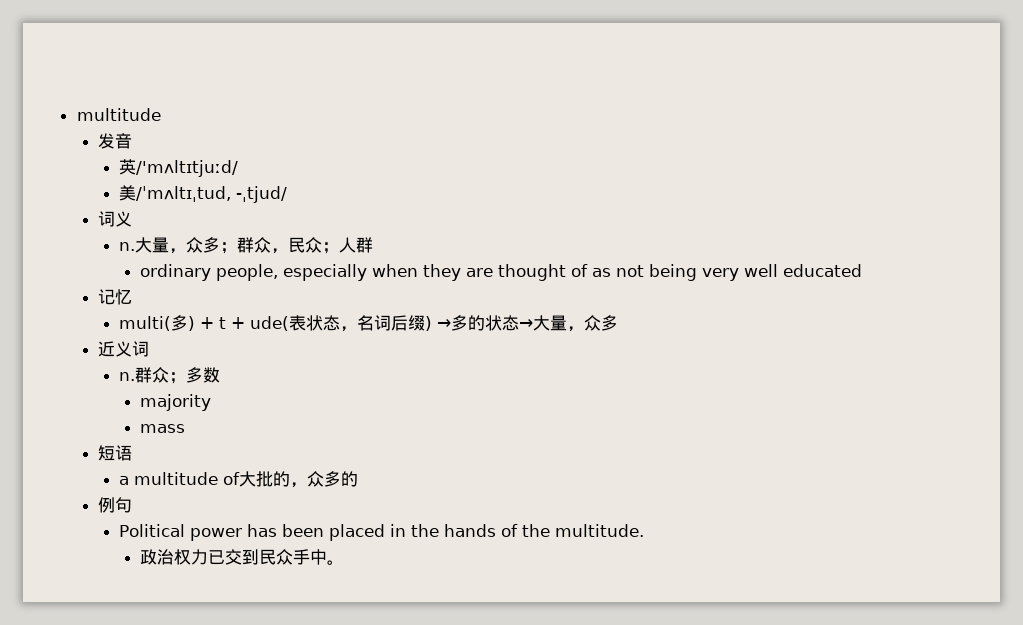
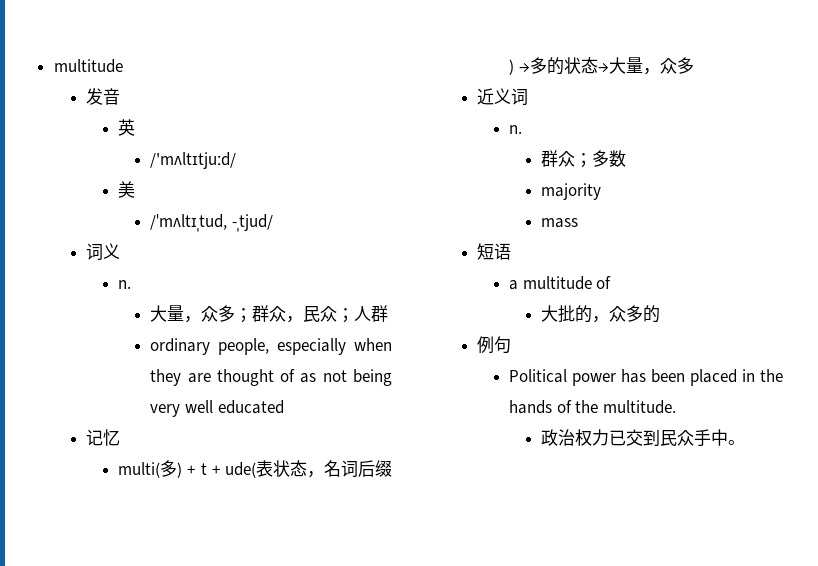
(136, 167) none -> (136, 127) //
(136, 193) none -> (136, 189) //
(135, 246) none -> (132, 284) //
(135, 376) none -> (523, 129) //
(240, 478) none -> (612, 282) //

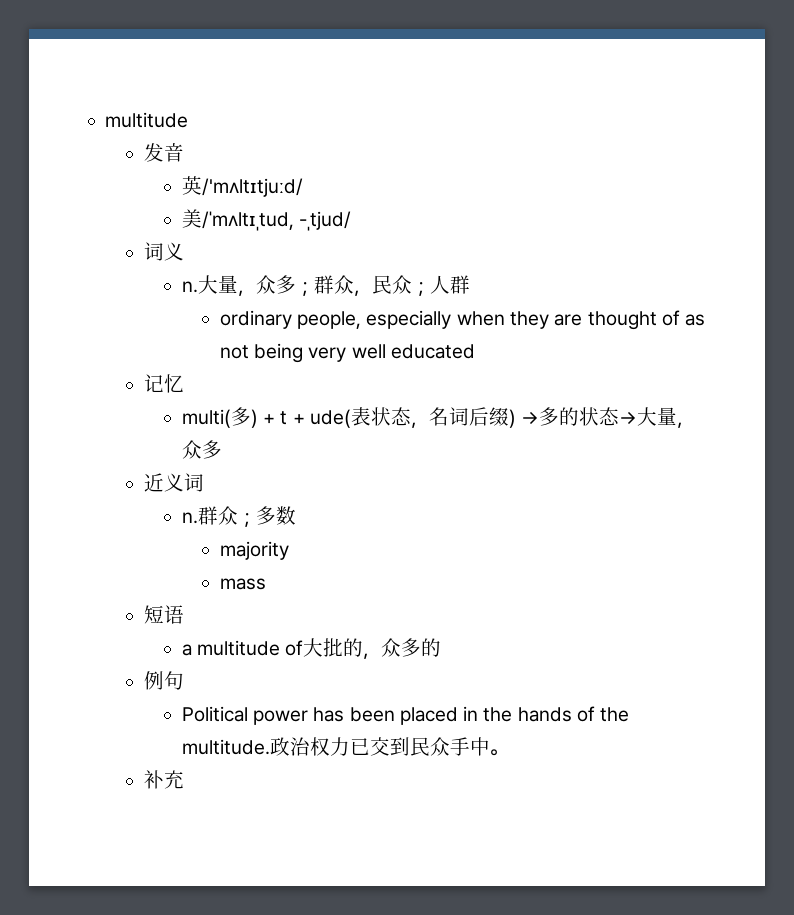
(136, 127) // -> (202, 185) none
(136, 189) // -> (202, 218) none
(132, 284) // -> (198, 287) none
(523, 129) // -> (198, 518) none
(612, 282) // -> (304, 648) none
(676, 407) // -> (270, 747) none
(746, 442) none -> [143,770,184,789] // 补充

